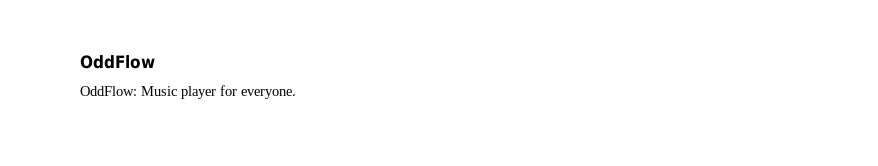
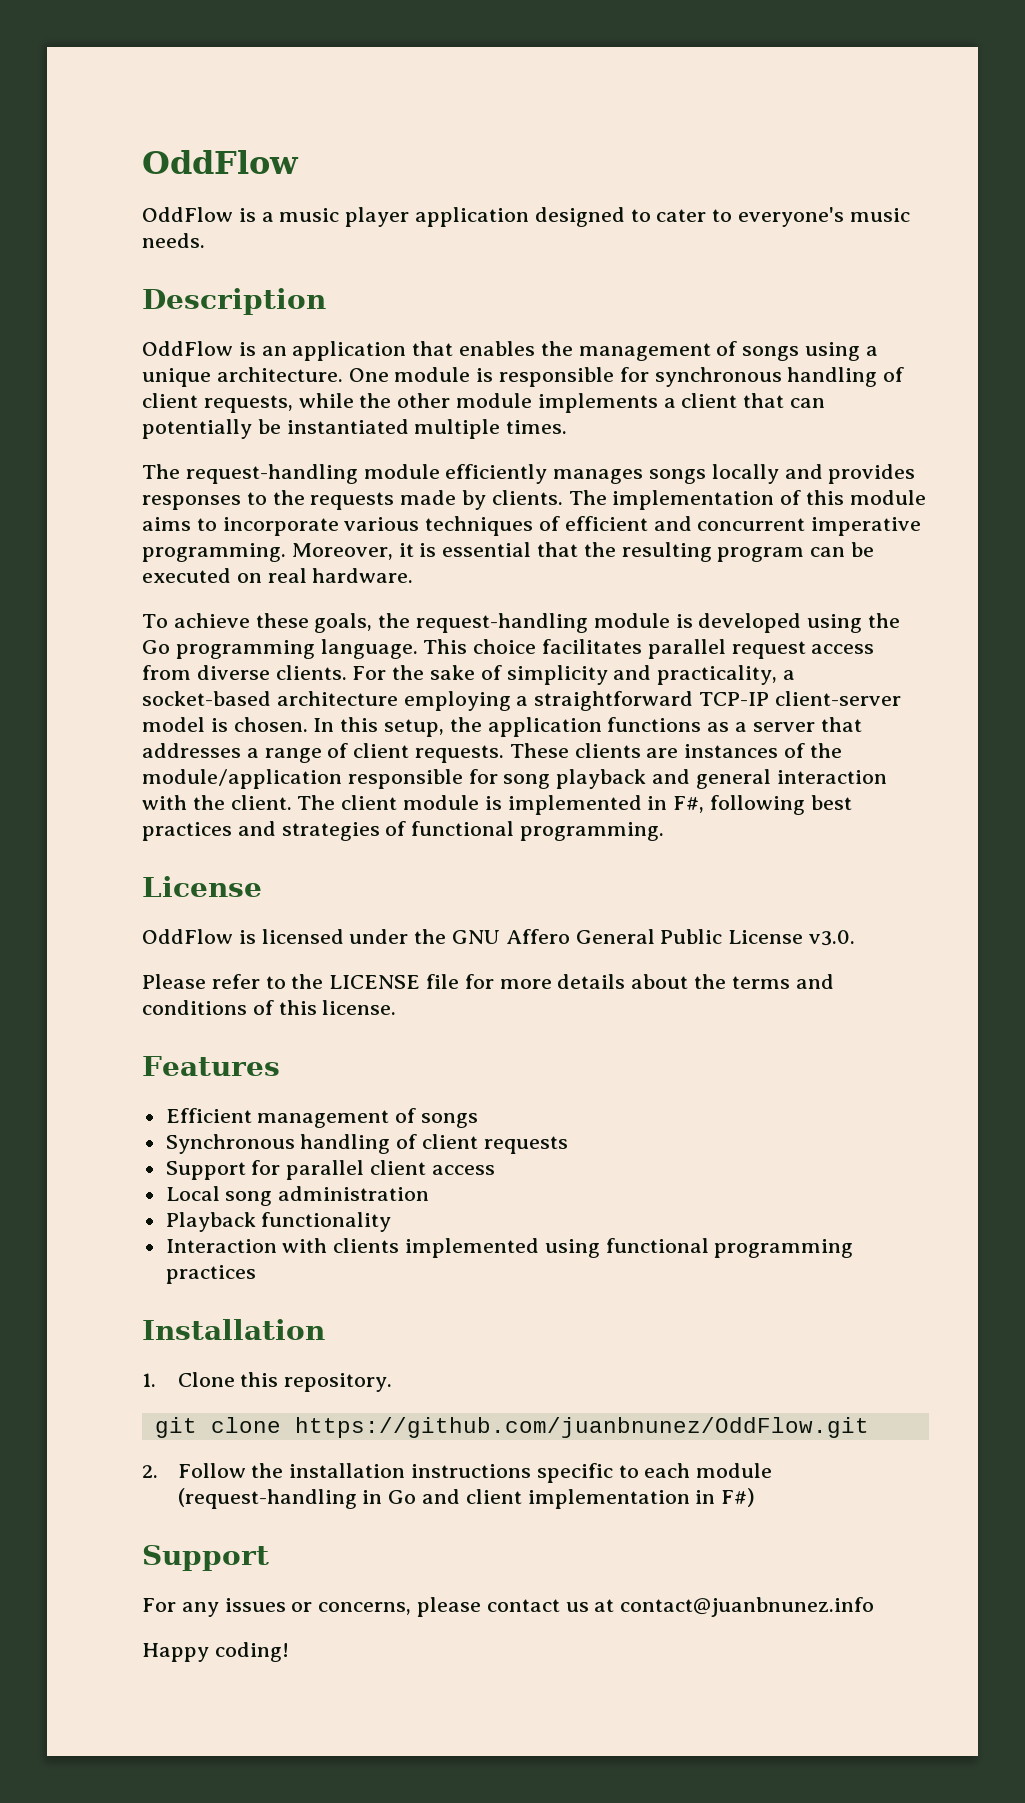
[80,85,296,99] OddFlow: Music player for everyone. -> [142,207,910,227] [142,233,205,248] [142,288,326,315] [142,341,878,361] [142,367,905,387] [142,393,826,413] [142,419,568,439] [142,464,916,484] [142,490,926,510] [142,516,922,536] [142,542,875,562] [142,568,414,583] [142,613,901,633] [142,639,875,659] [142,665,796,685] [142,691,901,711] [142,717,862,737] [142,743,842,763] [142,769,887,789] [142,795,852,815] [142,821,665,841] [142,876,262,897] [142,929,856,946] [142,974,834,989] [142,1000,397,1015] [142,1056,280,1076] [165,1108,479,1128] [165,1134,568,1154] [165,1160,495,1180] [165,1186,430,1206] [165,1212,392,1232] [165,1238,854,1258] [165,1265,256,1284] [142,1319,325,1340] [142,1372,393,1392] [154,1417,869,1438] [142,1463,773,1483] [177,1488,756,1509] [142,1545,269,1571] [142,1597,875,1617] [142,1642,289,1662] OddFlow is a music player application designed to cater to everyone's music needs. // Description // OddFlow is an application that enables the management of songs using a unique architecture. One module is responsible for synchronous handling of client requests, while the other module implements a client that can potentially be instantiated multiple times. // The request-handling module efficiently manages songs locally and provides responses to the requests made by clients. The implementation of this module aims to incorporate various techniques of efficient and concurrent imperative programming. Moreover, it is essential that the resulting program can be executed on real hardware. // To achieve these goals, the request-handling module is developed using the Go programming language. This choice facilitates parallel request access from diverse clients. For the sake of simplicity and practicality, a socket-based architecture employing a straightforward TCP-IP client-server model is chosen. In this setup, the application functions as a server that addresses a range of client requests. These clients are instances of the module/application responsible for song playback and general interaction with the client. The client module is implemented in F#, following best practices and strategies of functional programming. // License // OddFlow is licensed under the GNU Affero General Public License v3.0. // Please refer to the LICENSE file for more details about the terms and conditions of this license. // Features // Efficient management of songs // Synchronous handling of client requests // Support for parallel client access // Local song administration // Playback functionality // Interaction with clients implemented using functional programming practices // Installation // 1. Clone this repository. // git clone https://github.com/juanbnunez/OddFlow.git // 2. Follow the installation instructions specific to each module (request-handling in Go and client implementation in F#) // Support // For any issues or concerns, please contact us at contact@juanbnunez.info // Happy coding!

